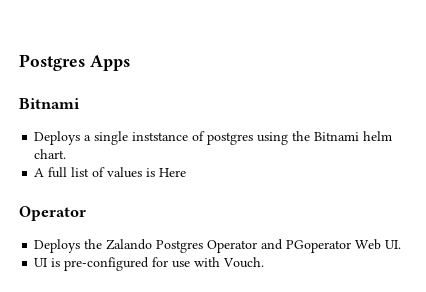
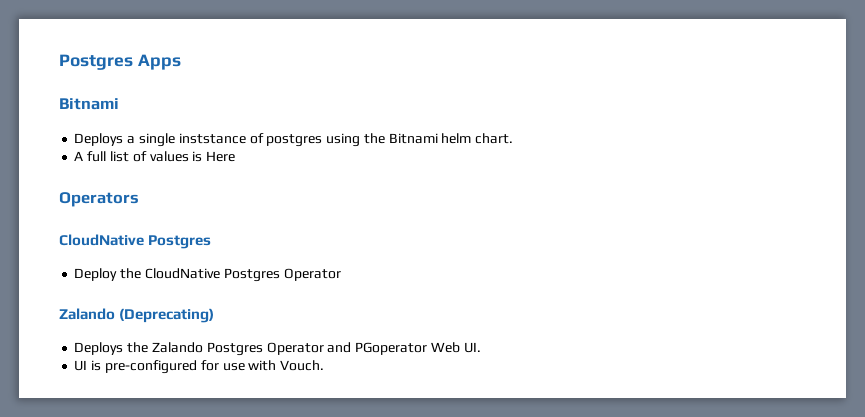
[19,206,86,221] Operator -> [59,192,139,207] [59,234,212,249] [74,268,341,282] [59,308,215,323] Operators // CloudNative Postgres // Deploy the CloudNative Postgres Operator // Zalando (Deprecating)

